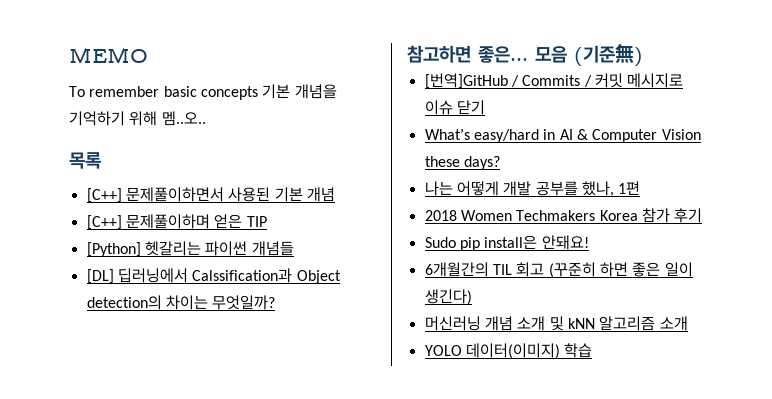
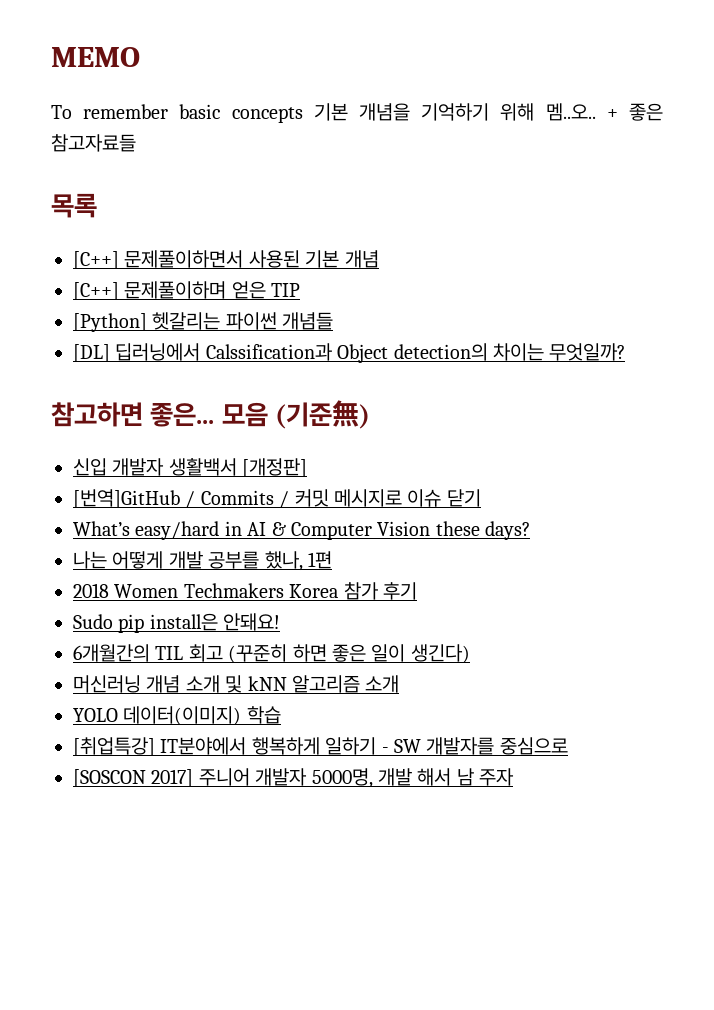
(206, 118) none -> [606,103,663,121] [51,134,136,152] + 좋은 참고자료들
(643, 57) none -> [73,458,308,477] // 신입 개발자 생활백서 [개정판]
(593, 350) none -> [73,737,568,756] [73,768,515,788] // [취업특강] IT분야에서 행복하게 일하기 - SW 개발자를 중심으로 // [SOSCON 2017] 주니어 개발자 5000명, 개발 해서 남 주자

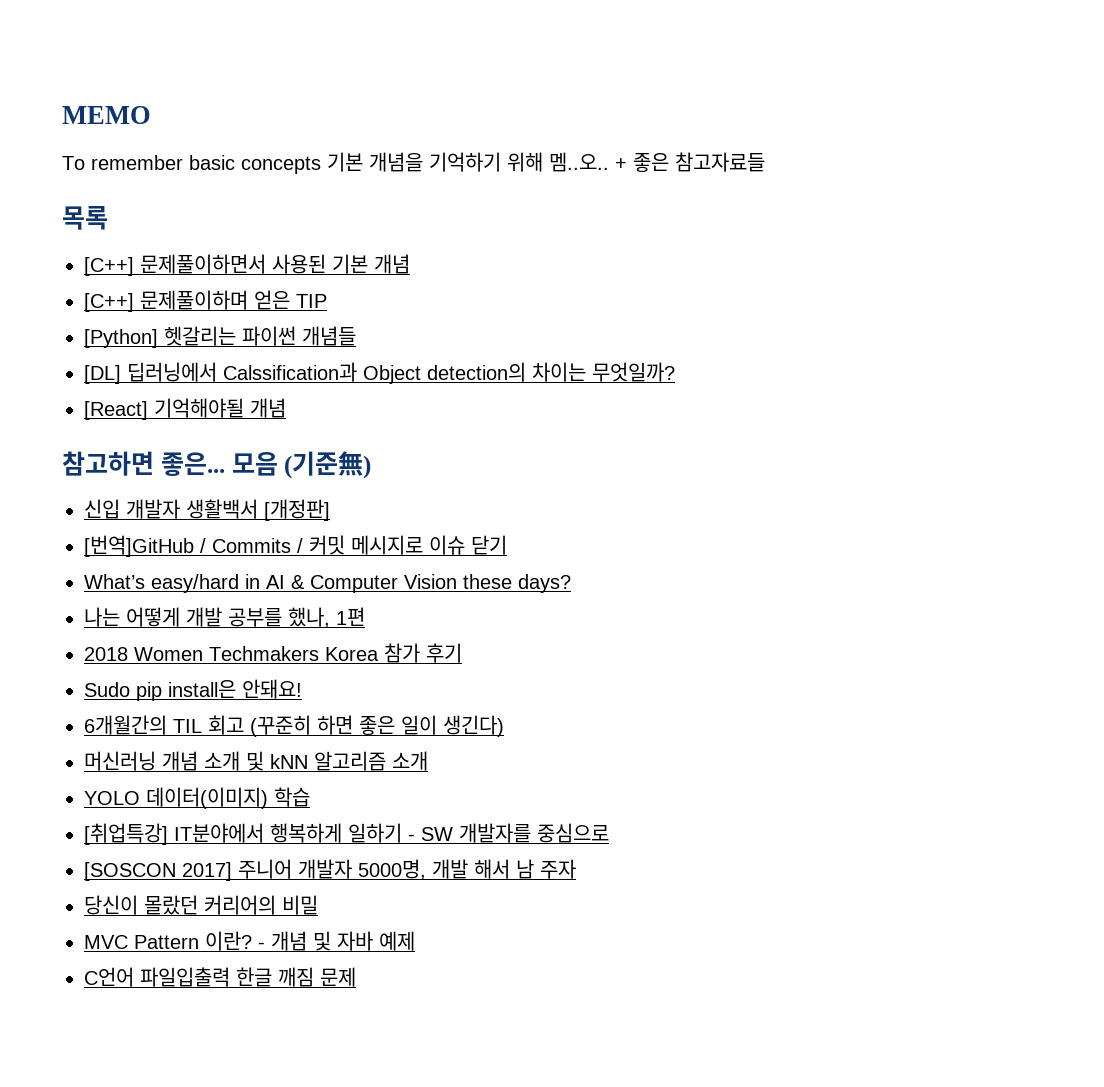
(626, 352) none -> [84,398,286,420] // [React] 기억해야될 개념
(515, 777) none -> [84,895,318,915] [84,931,415,951] [84,967,356,987] // 당신이 몰랐던 커리어의 비밀 // MVC Pattern 이란? - 개념 및 자바 예제 // C언어 파일입출력 한글 깨짐 문제

